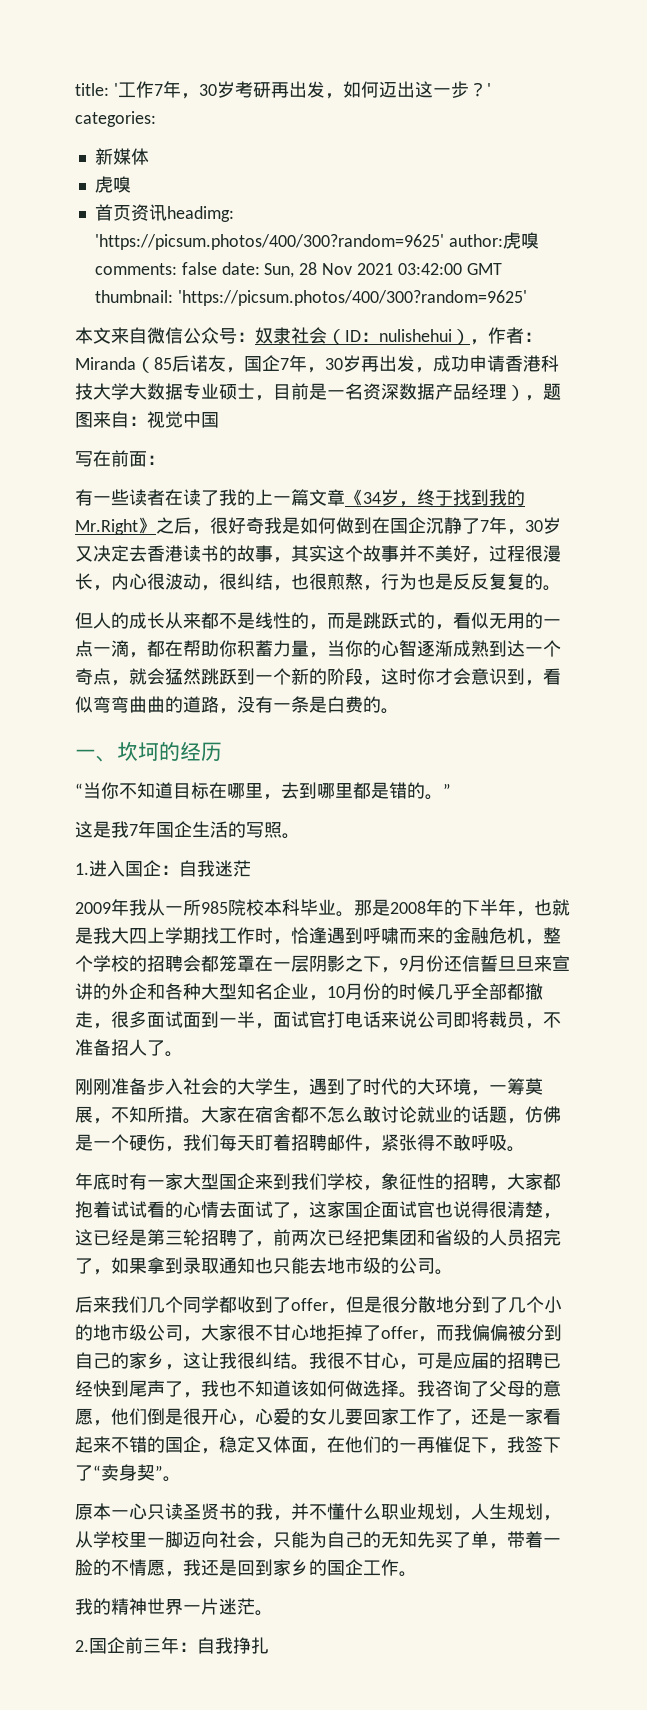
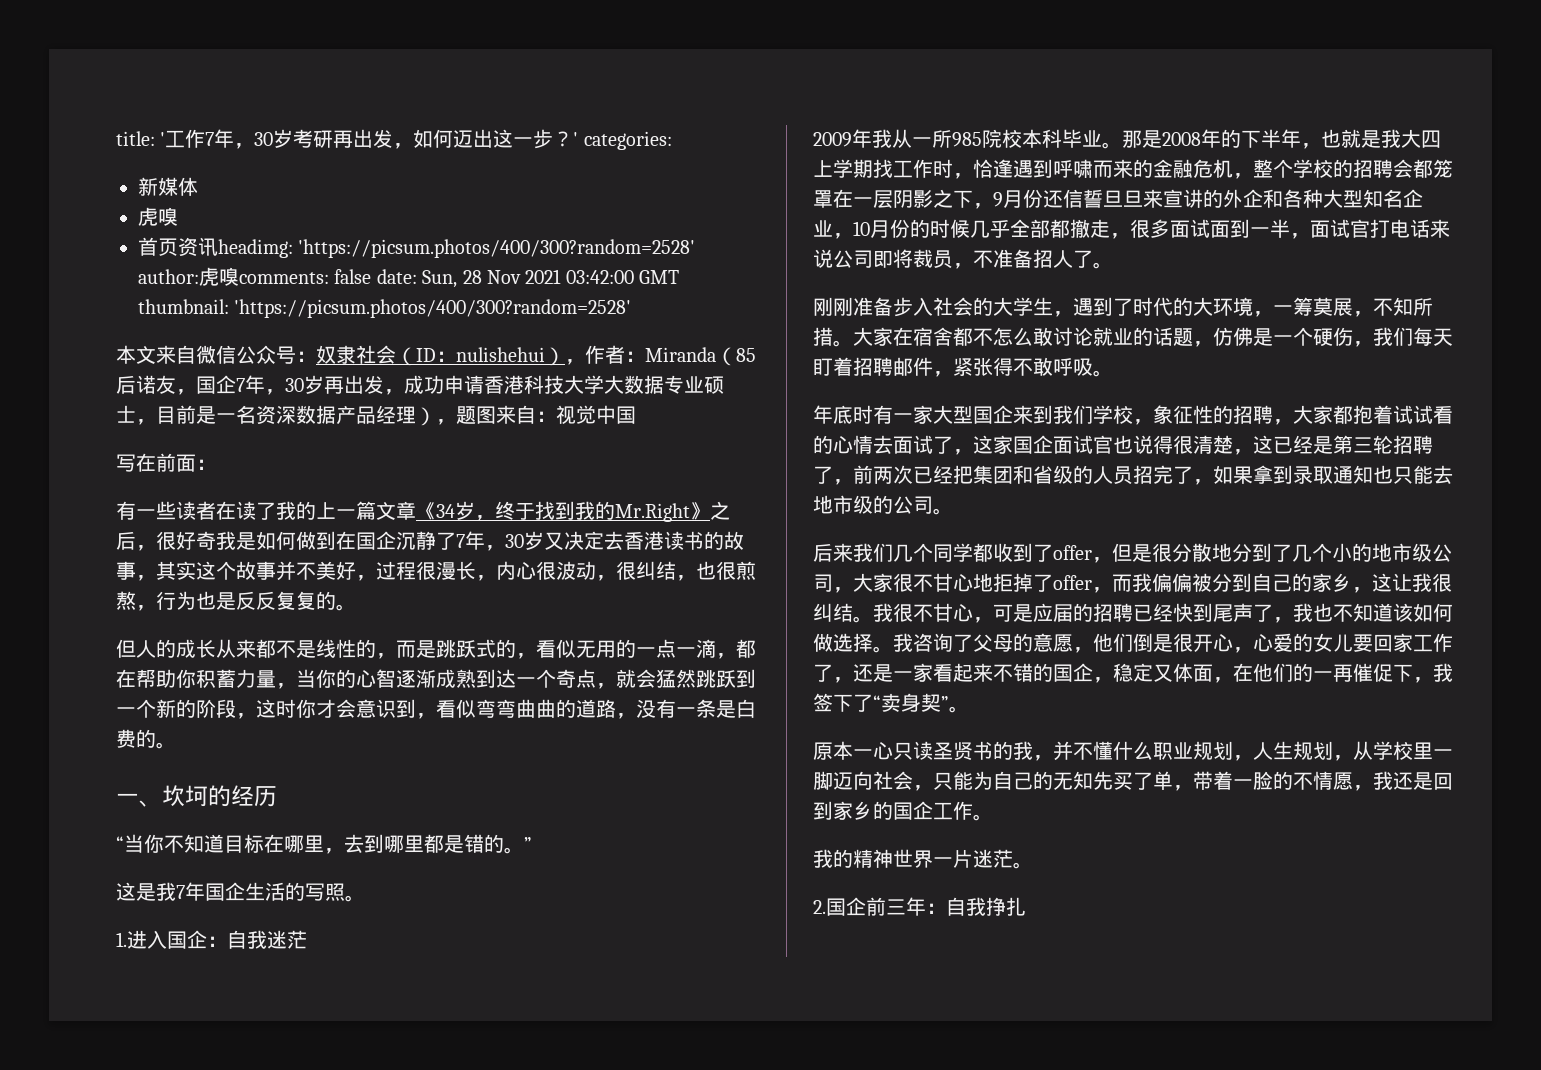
[94,234,444,250] 'https://picsum.photos/400/300?random=9625' -> [298,239,696,258] 'https://picsum.photos/400/300?random=2528'
[177,290,527,306] 'https://picsum.photos/400/300?random=9625' -> [234,299,632,318] 'https://picsum.photos/400/300?random=2528'

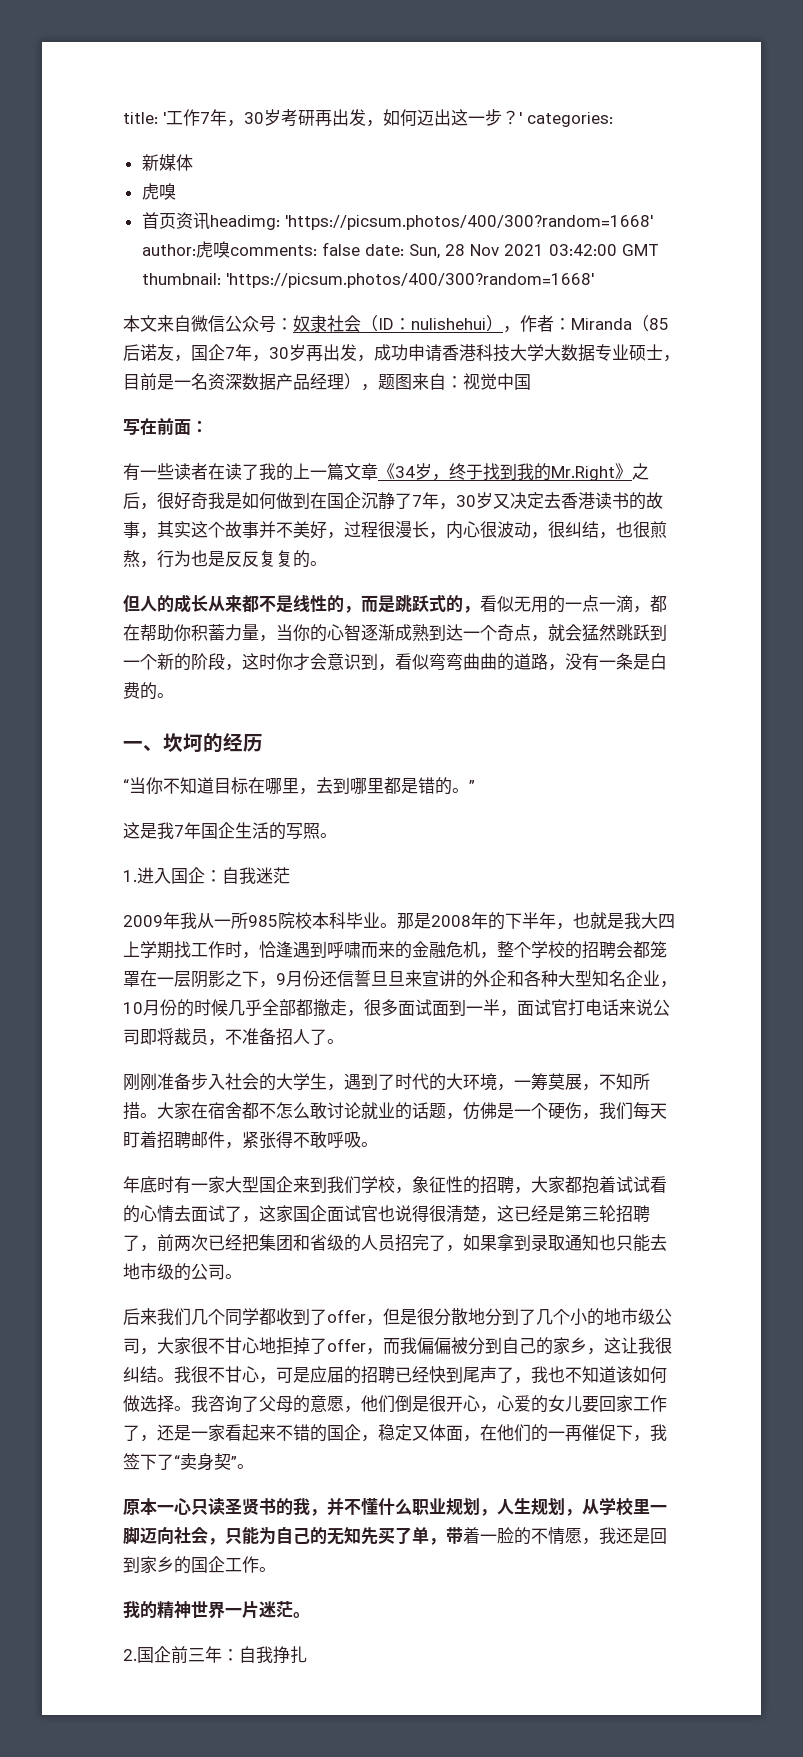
[298,239,696,258] 'https://picsum.photos/400/300?random=2528' -> [284,215,653,230] 'https://picsum.photos/400/300?random=1668'
[234,299,632,318] 'https://picsum.photos/400/300?random=2528' -> [225,273,594,288] 'https://picsum.photos/400/300?random=1668'

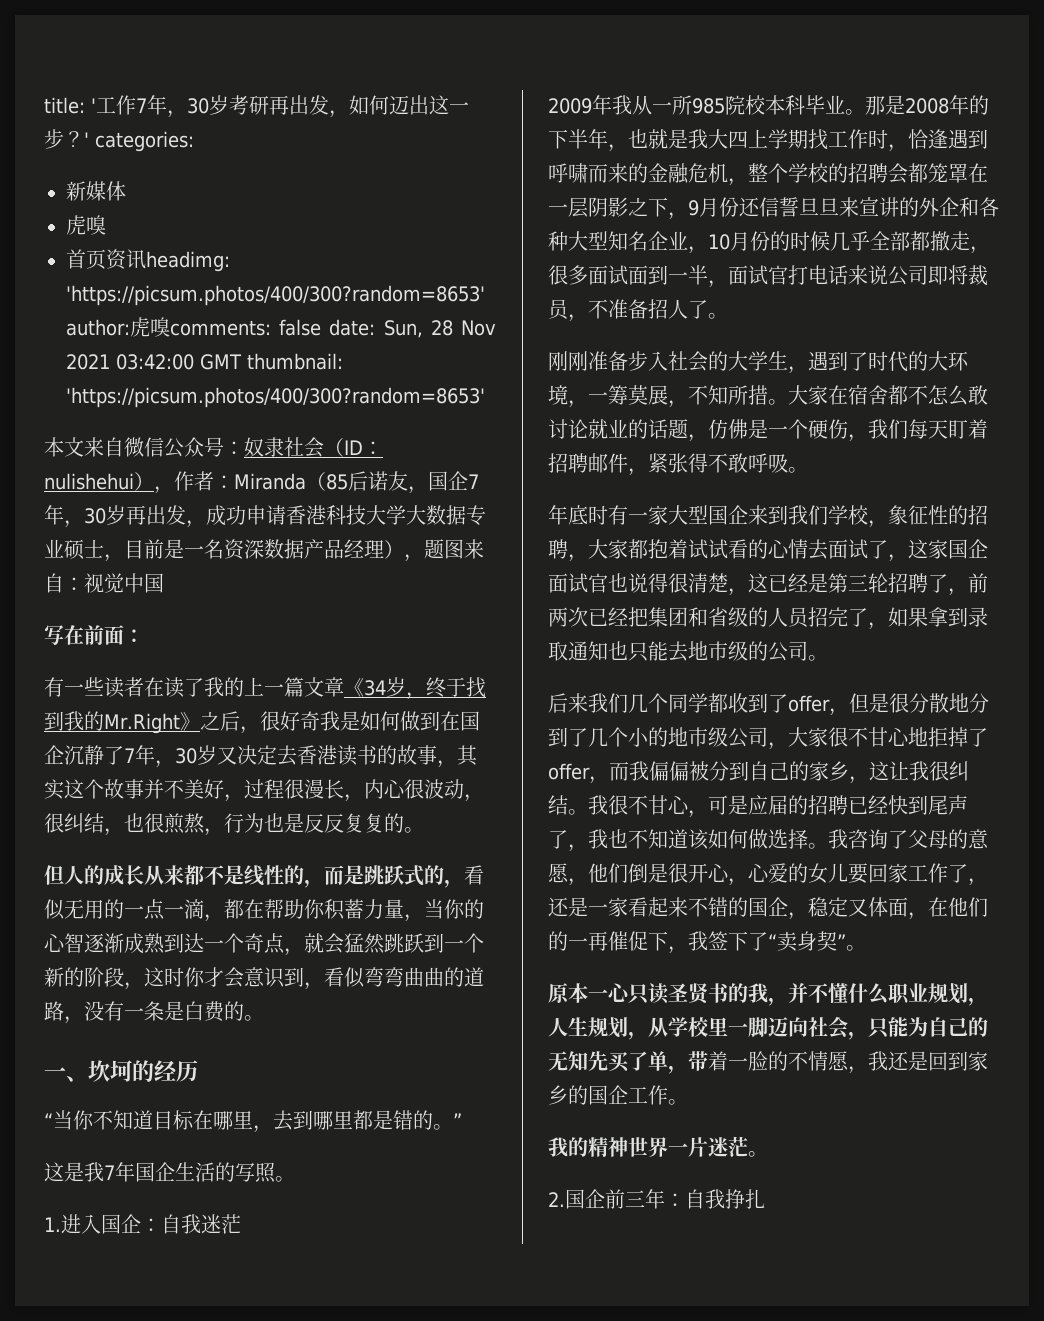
[284,215,653,230] 'https://picsum.photos/400/300?random=1668' -> [66,285,485,306] 'https://picsum.photos/400/300?random=8653'
[225,273,594,288] 'https://picsum.photos/400/300?random=1668' -> [66,387,485,408] 'https://picsum.photos/400/300?random=8653'

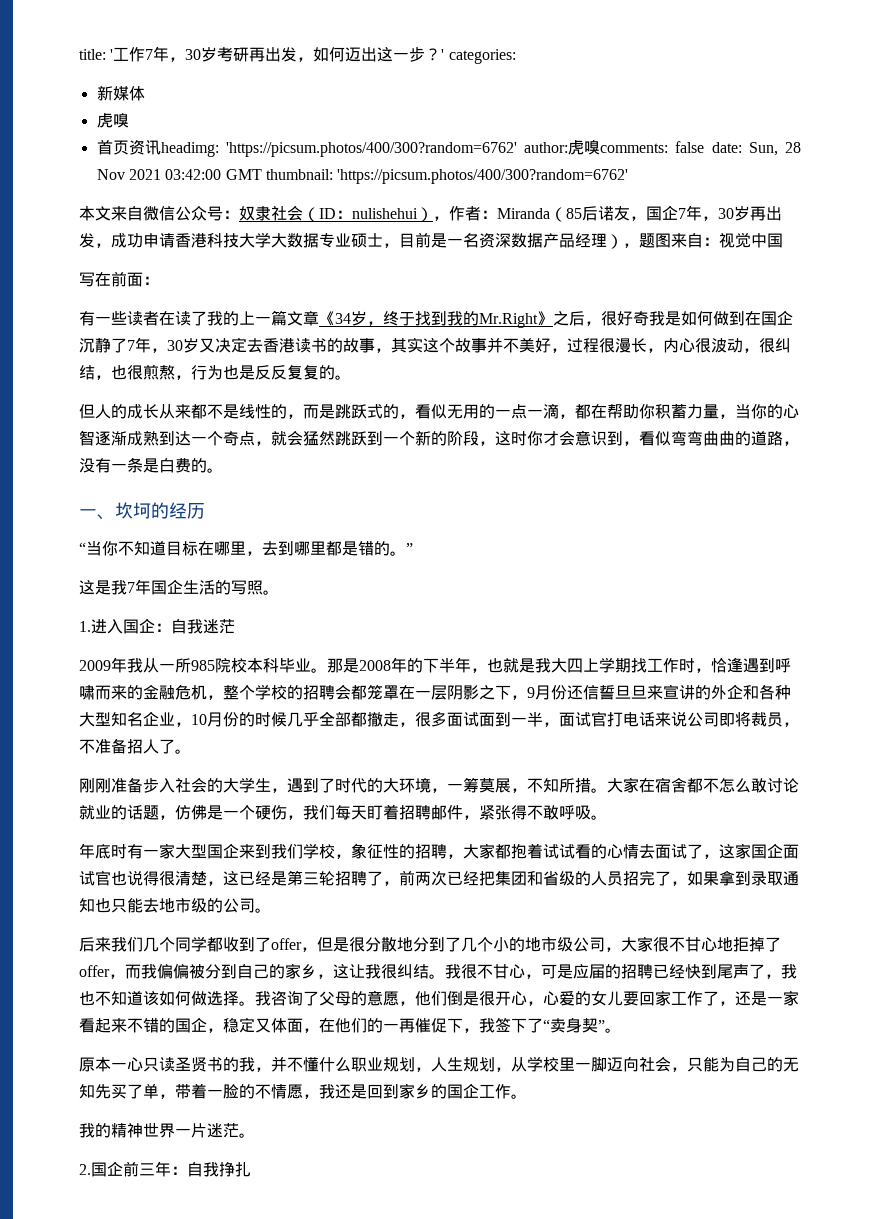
[66,285,485,306] 'https://picsum.photos/400/300?random=8653' -> [225,142,517,157] 'https://picsum.photos/400/300?random=6762'
[66,387,485,408] 'https://picsum.photos/400/300?random=8653' -> [337,169,629,184] 'https://picsum.photos/400/300?random=6762'

